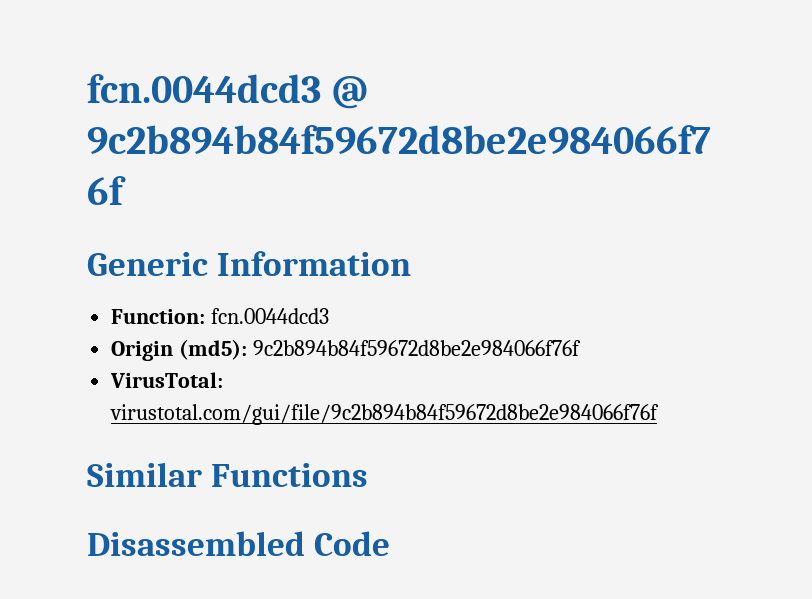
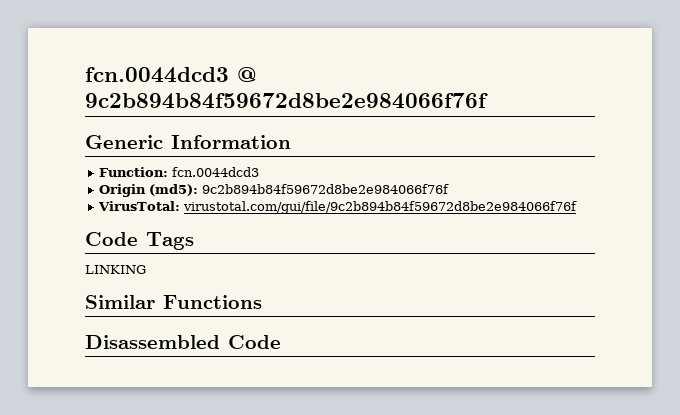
(660, 414) none -> [85,232,194,250] [85,265,146,274] // Code Tags // LINKING

